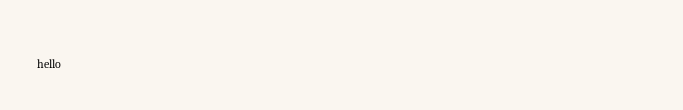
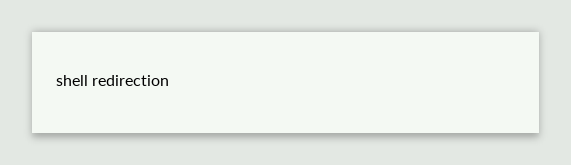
[37,59,61,68] hello -> [56,75,170,86] shell redirection

